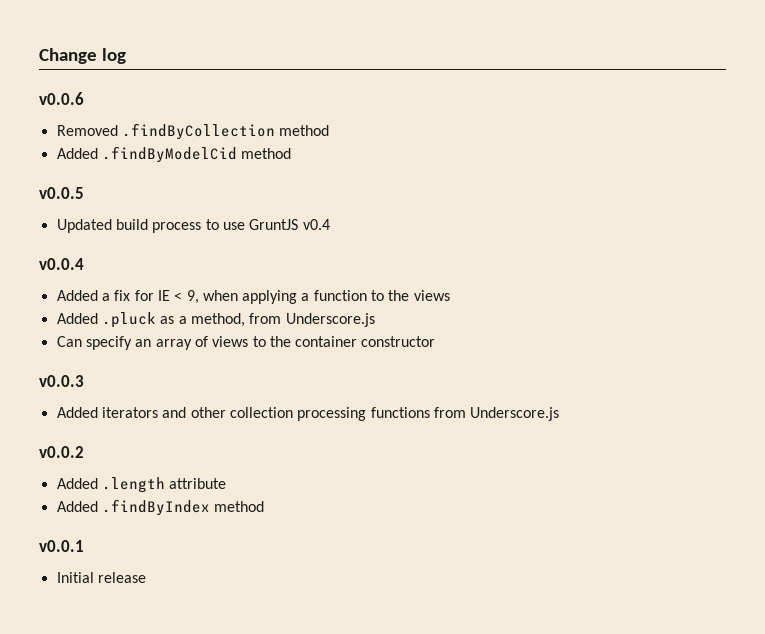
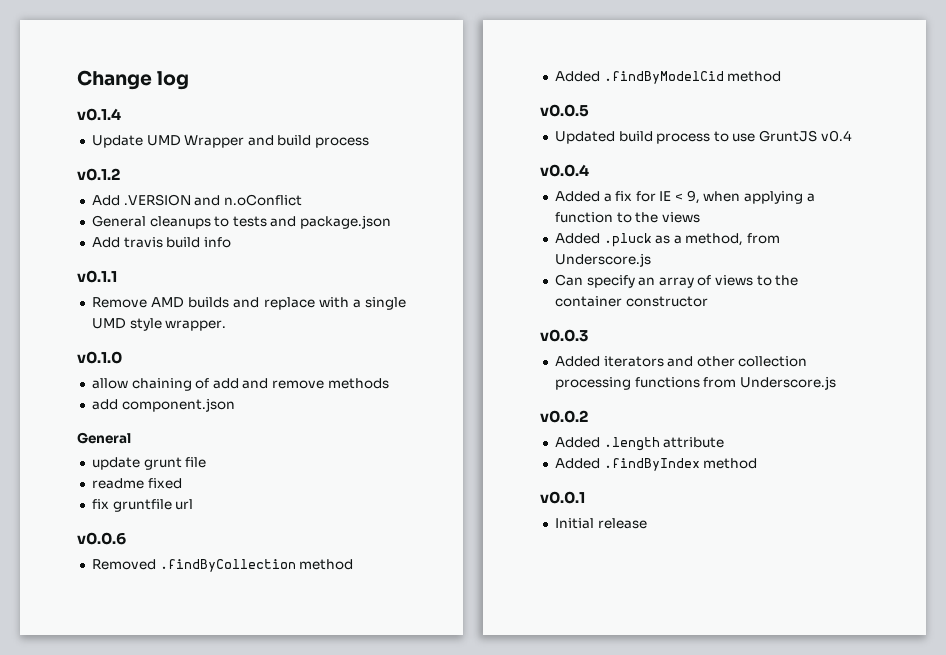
(126, 56) none -> [77,108,121,121] [91,135,370,148] [77,168,120,181] [91,194,302,206] [91,215,392,229] [91,237,231,248] [77,270,117,283] [91,297,406,310] [91,318,227,331] [77,351,122,364] [91,378,389,391] [91,398,235,412] [77,432,131,444] [91,457,207,470] [91,478,182,489] [91,499,194,512] // v0.1.4 // Update UMD Wrapper and build process // v0.1.2 // Add .VERSION and n.oConflict // General cleanups to tests and package.json // Add travis build info // v0.1.1 // Remove AMD builds and replace with a single UMD style wrapper. // v0.1.0 // allow chaining of add and remove methods // add component.json // General // update grunt file // readme fixed // fix gruntfile url

